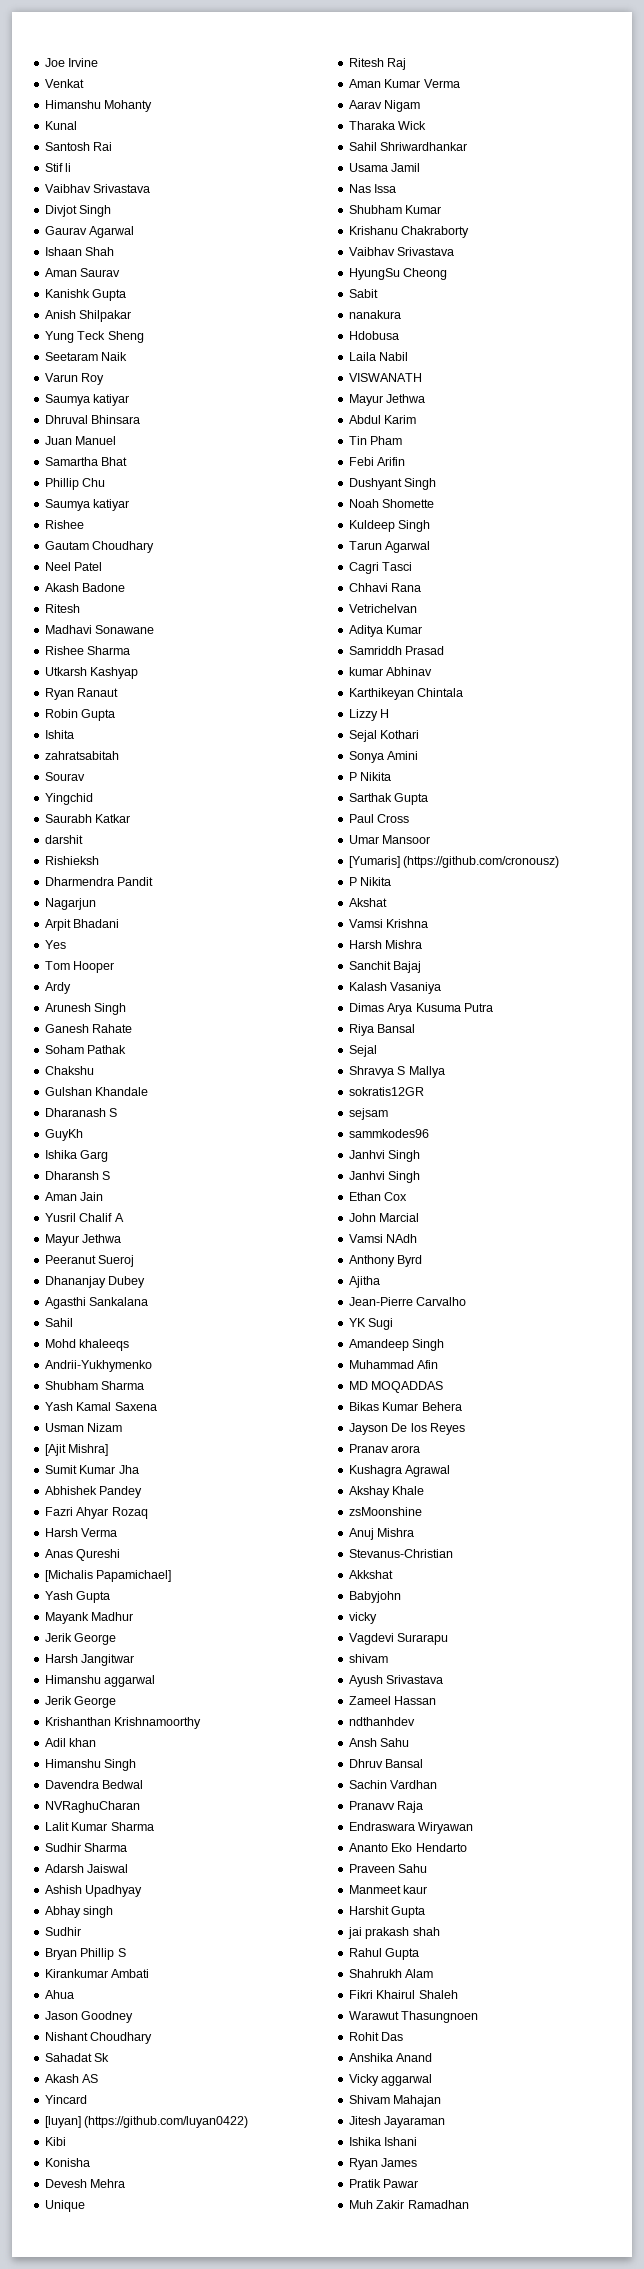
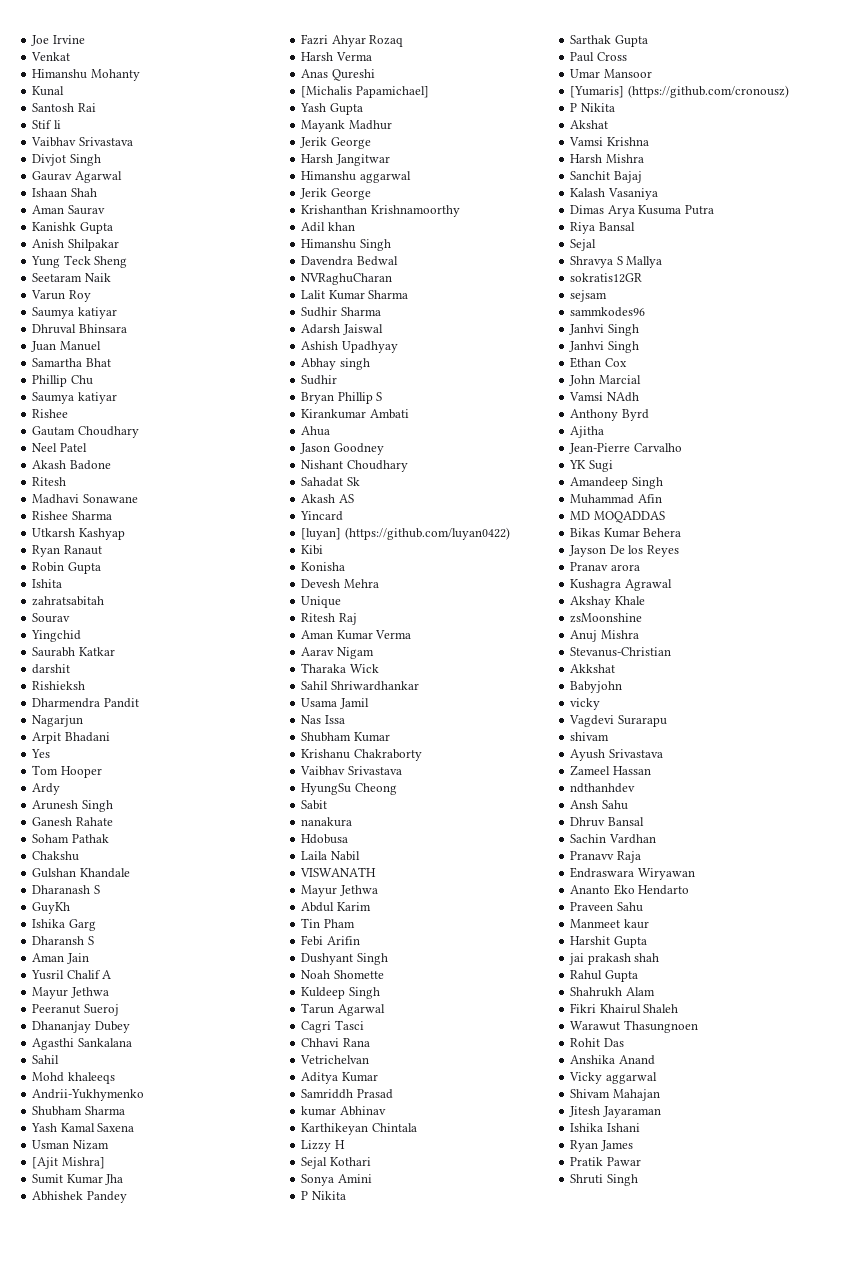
[348,2200,469,2209] Muh Zakir Ramadhan -> [570,1174,638,1186] Shruti Singh

